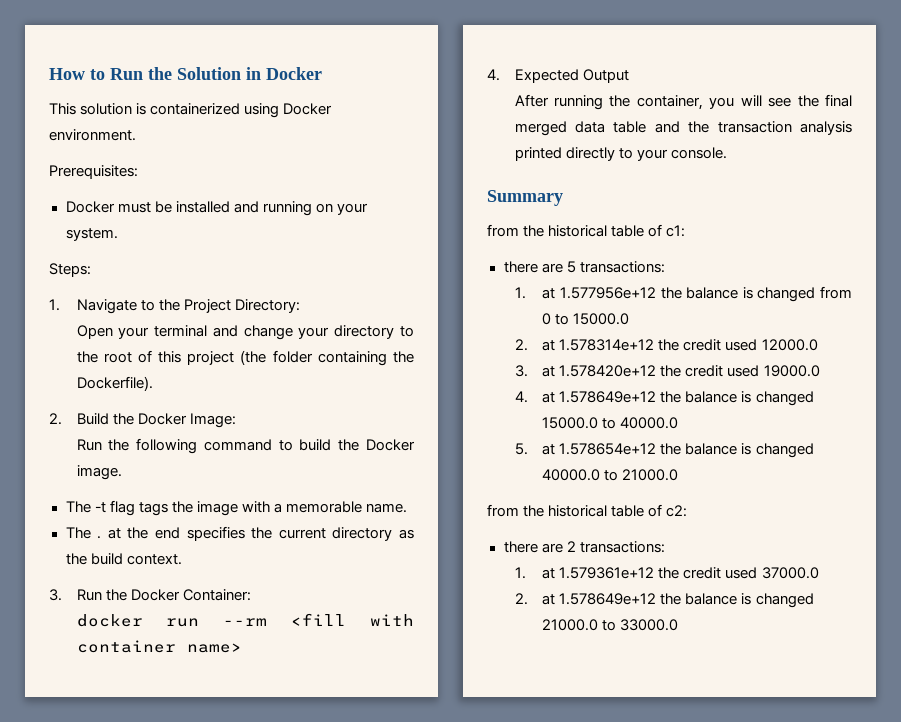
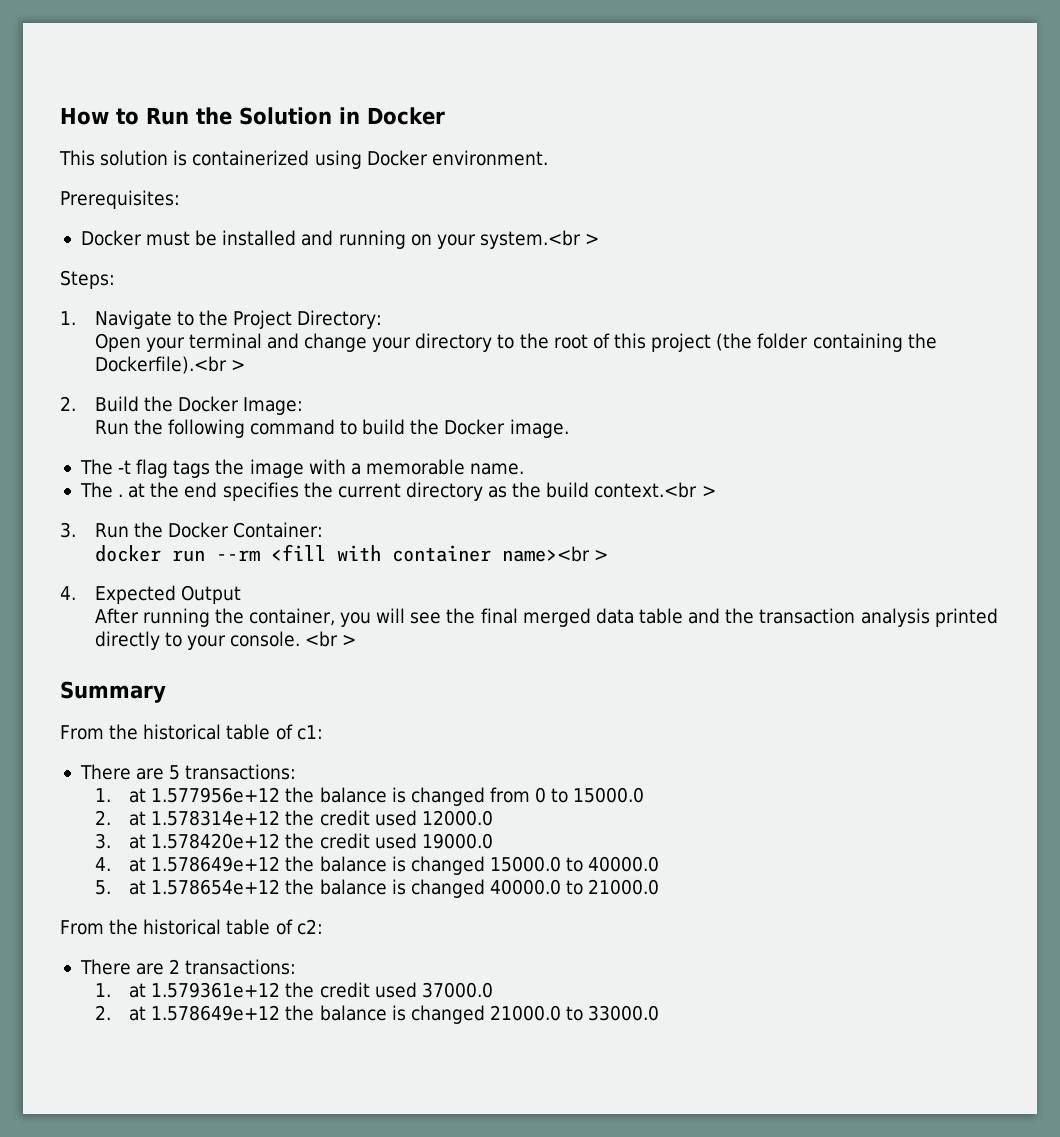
[65,228,118,241] system. -> [479,230,600,249] system.<br >
[76,376,153,391] Dockerfile). -> [94,356,245,374] Dockerfile).<br >
[126,554,182,565] context. -> [594,482,716,498] context.<br >
[186,643,242,653] name> -> [501,546,608,562] name><br >
(727, 153) none -> [305,631,357,647] <br >
[487,224,519,237] from -> [60,725,104,740] From
[503,261,538,273] there -> [79,764,131,780] There
[487,504,519,517] from -> [60,920,104,935] From
[503,541,538,553] there -> [79,959,131,975] There

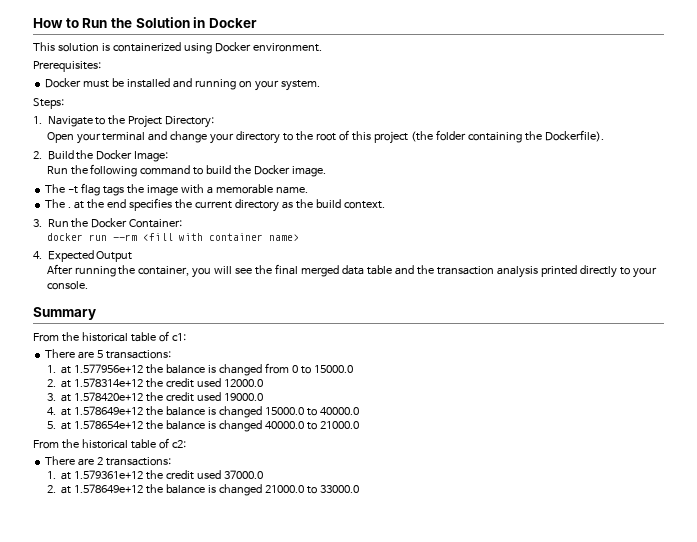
[479,230,600,249] system.<br > -> [280,80,320,91] system.
[94,356,245,374] Dockerfile).<br > -> [545,130,605,142] Dockerfile).
[594,482,716,498] context.<br > -> [343,201,385,209] context.
[501,546,608,562] name><br > -> [268,234,299,241] name>
[305,631,357,647] <br > -> (88, 285) none

